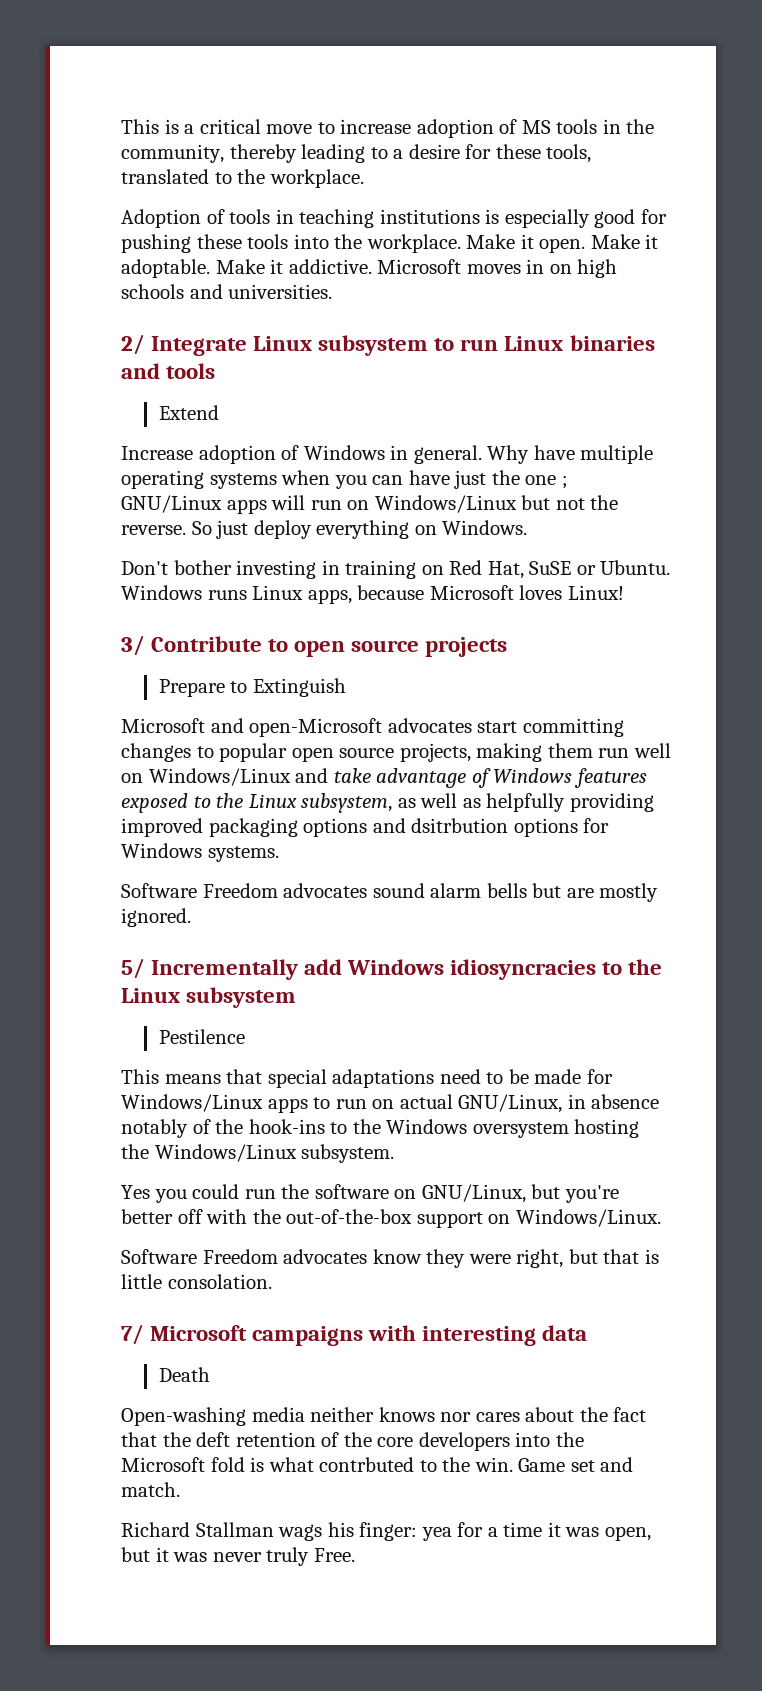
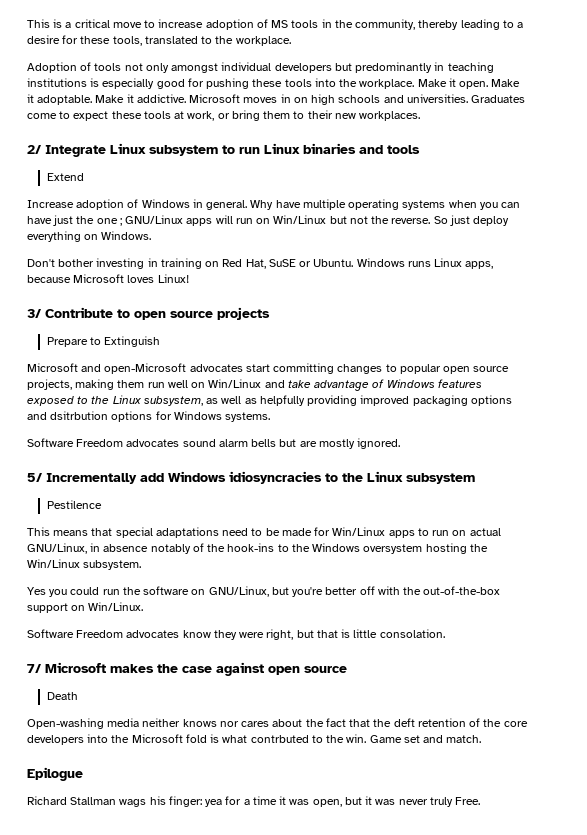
(271, 216) none -> [124,62,433,73] not only amongst individual developers but predominantly
(333, 291) none -> [471,95,526,103] [27,110,421,121] Graduates come to expect these tools at work, or bring them to their new workplaces.
[374,495,517,513] Windows/Linux -> [273,215,327,224] Win/Linux
[148,768,291,786] Windows/Linux -> [208,379,262,388] Win/Linux
[121,1094,263,1112] Windows/Linux -> [332,527,386,536] Win/Linux
[154,1144,297,1162] Windows/Linux -> [27,559,80,568] Win/Linux
[515,1209,661,1227] Windows/Linux. -> [88,602,144,611] Win/Linux.
[252,1325,588,1346] campaigns with interesting data -> [110,662,347,676] makes the case against open source
(180, 1489) none -> [27,767,83,781] // Epilogue

